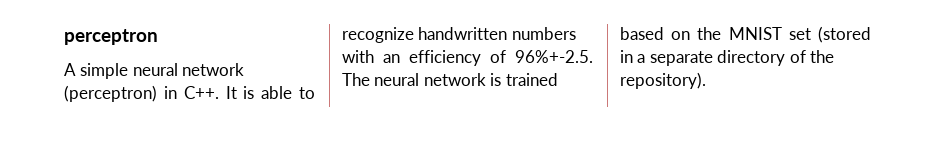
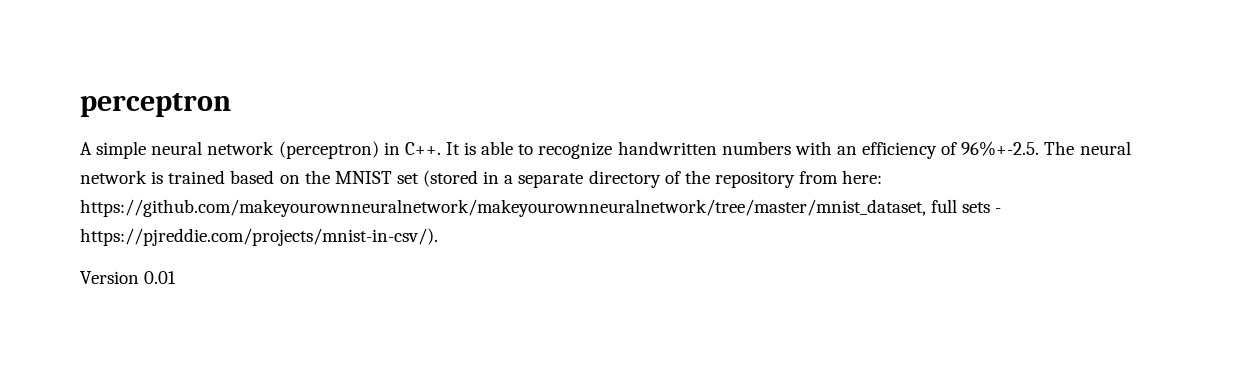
[620,72,706,89] repository). -> [714,170,883,188] [80,199,1002,217] [80,228,438,246] [80,271,177,284] repository from here: https://github.com/makeyourownneuralnetwork/makeyourownneuralnetwork/tree/master/mnist_dataset, full sets - https://pjreddie.com/projects/mnist-in-csv/). // Version 0.01

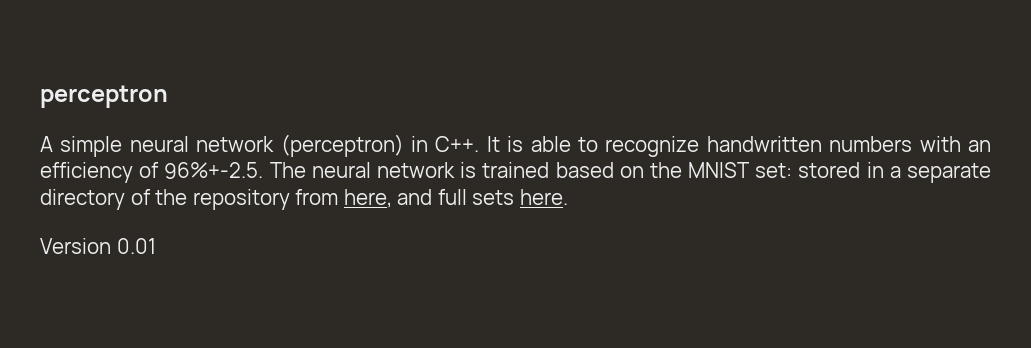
[396,170,479,187] set (stored -> [755,162,861,178] set: stored
[842,170,883,184] [80,199,1002,217] [80,228,438,246] here: https://github.com/makeyourownneuralnetwork/makeyourownneuralnetwork/tree/master/mnist_dataset, full sets - https://pjreddie.com/projects/mnist-in-csv/). -> [343,189,568,208] here, and full sets here.

